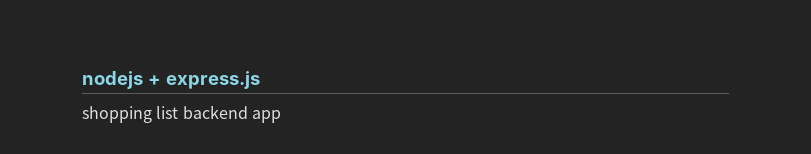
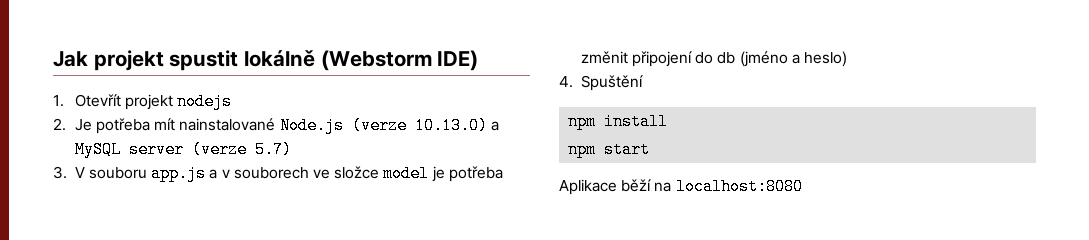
[82,71,260,89] [82,105,281,123] nodejs + express.js // shopping list backend app -> [53,50,479,71] [53,93,233,110] [53,117,499,134] [74,141,292,158] [53,165,503,182] [580,51,847,67] [559,75,643,91] [568,113,669,130] [568,141,651,158] [559,178,803,195] Jak projekt spustit lokálně (Webstorm IDE) // 1. Otevřít projekt nodejs // 2. Je potřeba mít nainstalované Node.js (verze 10.13.0) a MySQL server (verze 5.7) // 3. V souboru app.js a v souborech ve složce model je potřeba změnit připojení do db (jméno a heslo) // 4. Spuštění // npm install // npm start // Aplikace běží na localhost:8080

